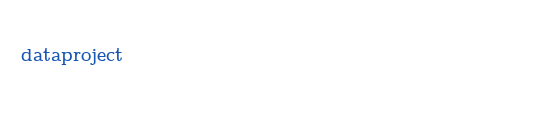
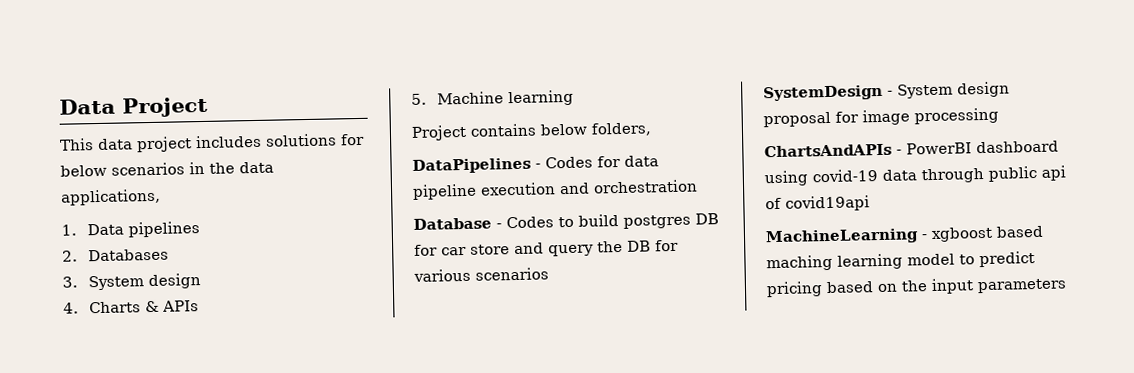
[21,48,123,65] dataproject -> [59,96,208,118] [59,133,365,153] [60,161,274,177] [60,188,161,206] [61,221,201,238] [62,248,170,262] [62,273,202,291] [63,300,200,314] [411,89,575,107] [411,122,652,141] [412,155,659,174] [412,179,698,200] [413,213,719,230] [414,239,679,257] [413,267,549,282] [763,81,1010,102] [763,107,999,128] [764,140,1059,158] [764,165,1066,187] [765,195,870,212] [765,225,1044,246] [766,251,1035,272] [766,278,1067,298] Data Project // This data project includes solutions for below scenarios in the data applications, // 1. Data pipelines // 2. Databases // 3. System design // 4. Charts & APIs // 5. Machine learning // Project contains below folders, // DataPipelines - Codes for data pipeline execution and orchestration // Database - Codes to build postgres DB for car store and query the DB for various scenarios // SystemDesign - System design proposal for image processing // ChartsAndAPIs - PowerBI dashboard using covid-19 data through public api of covid19api // MachineLearning - xgboost based maching learning model to predict pricing based on the input parameters

